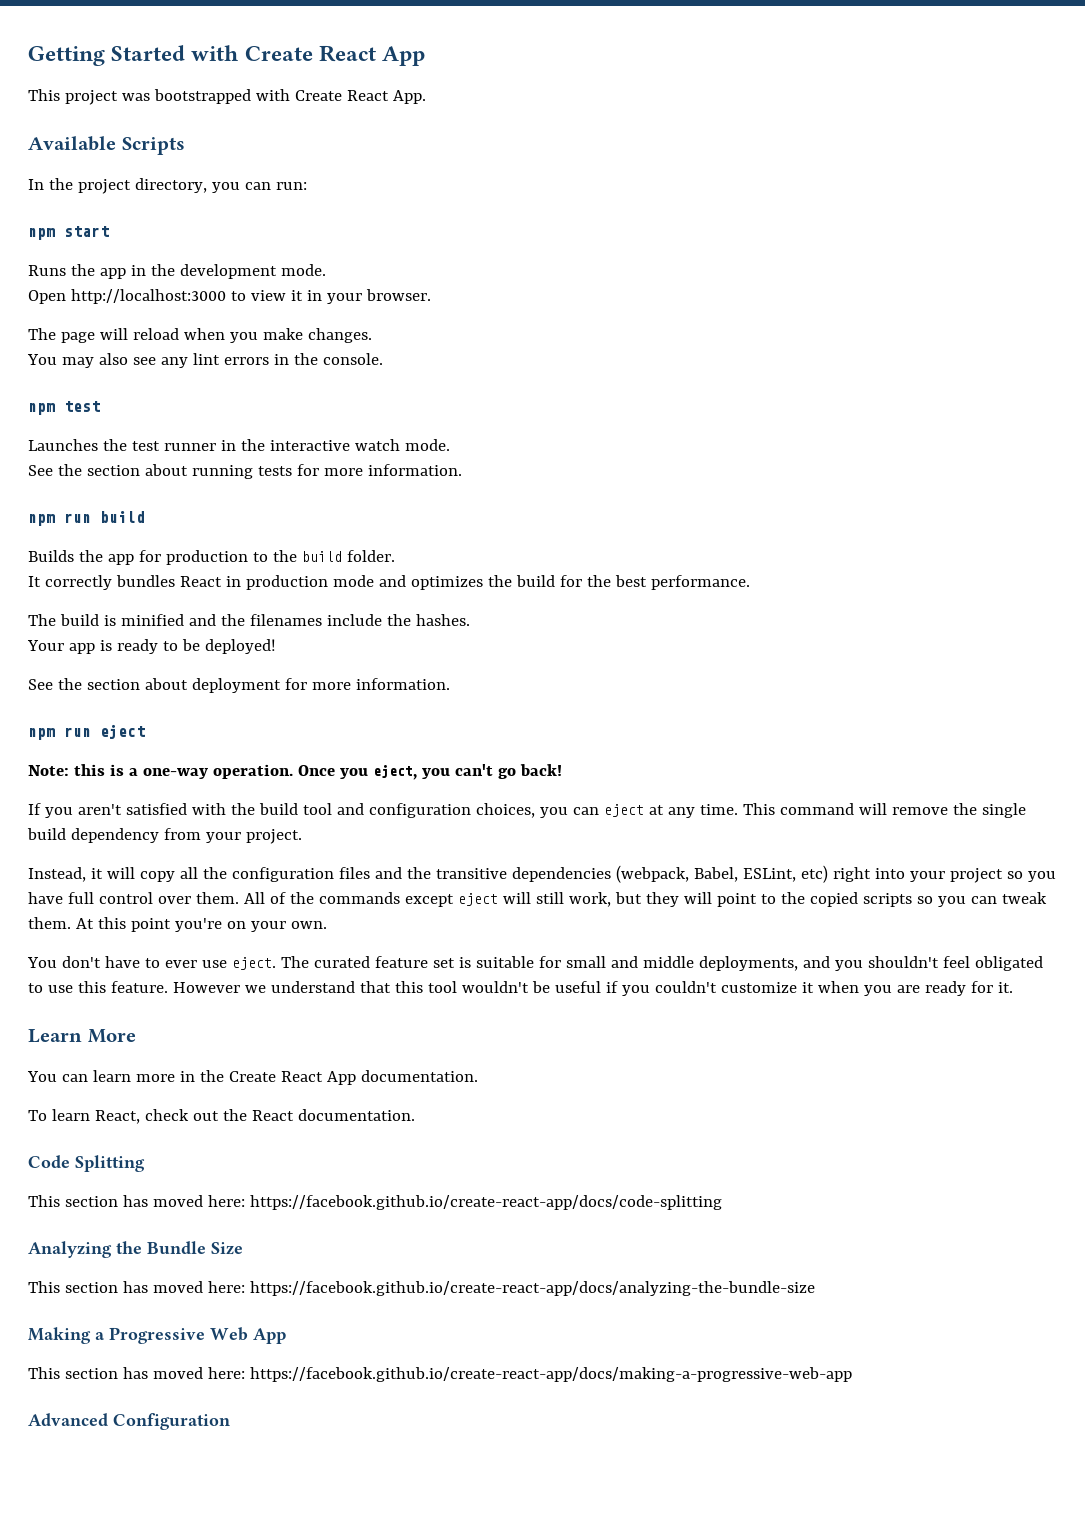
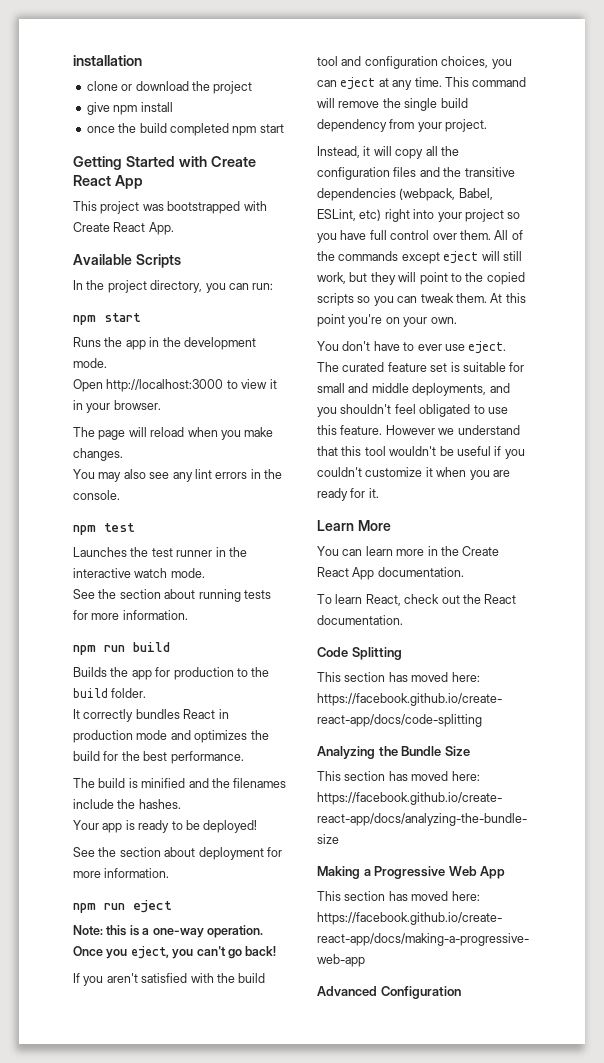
(28, 56) none -> [73,55,142,66] [86,81,253,94] [86,102,173,115] [86,123,284,136] installation // clone or download the project // give npm install // once the build completed npm start //

